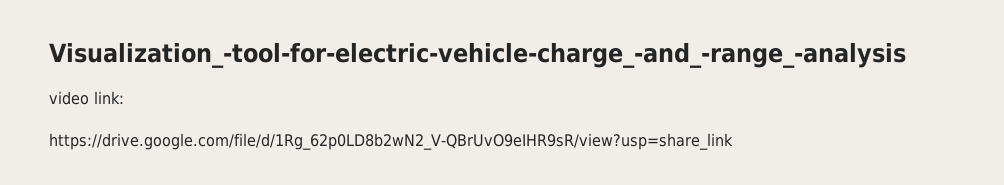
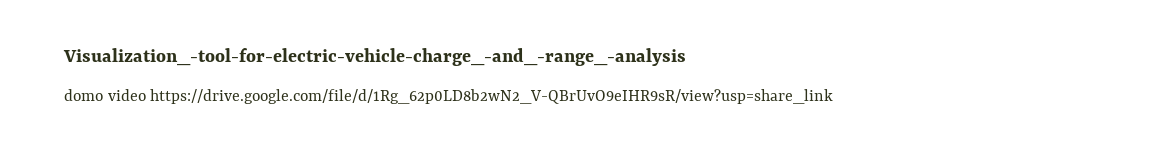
[49,91,124,105] video link: // -> [64,89,146,101] domo video

